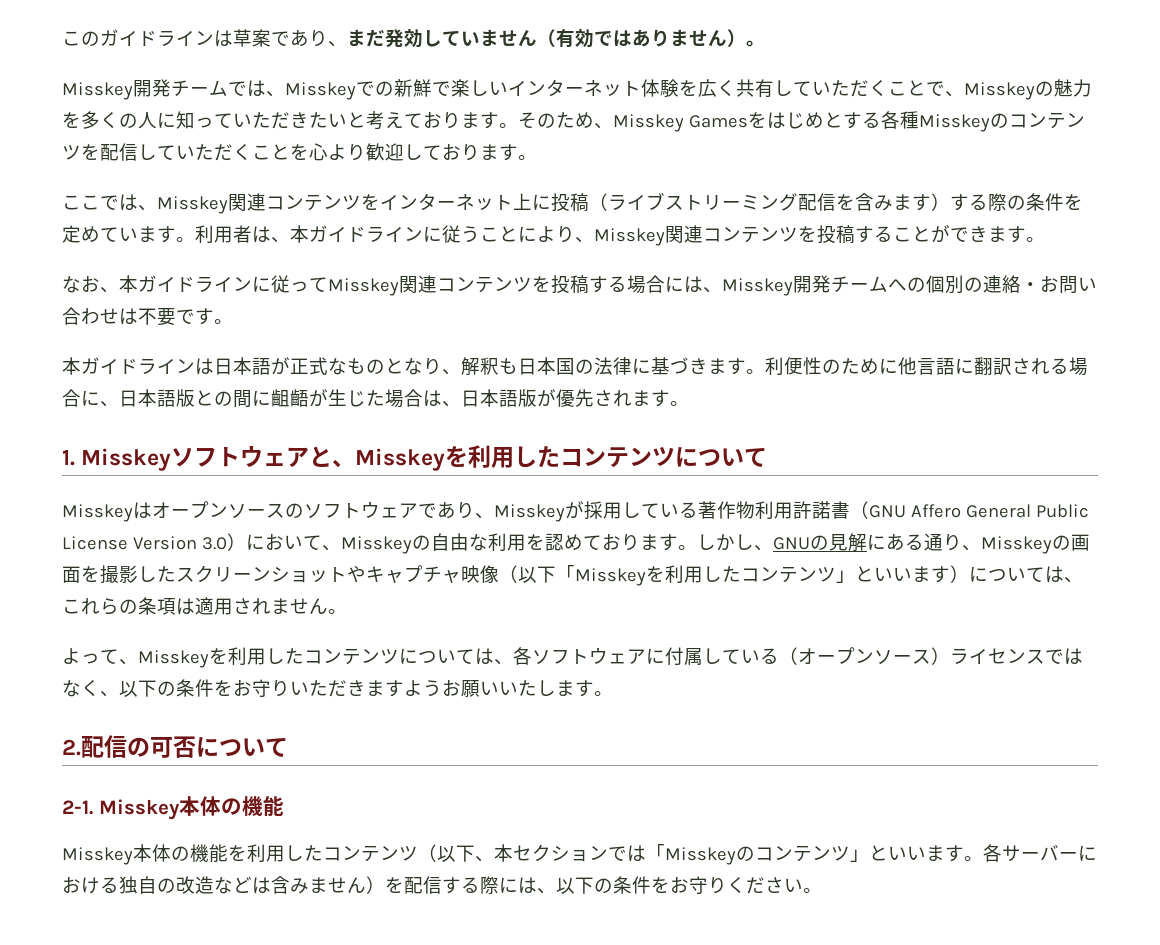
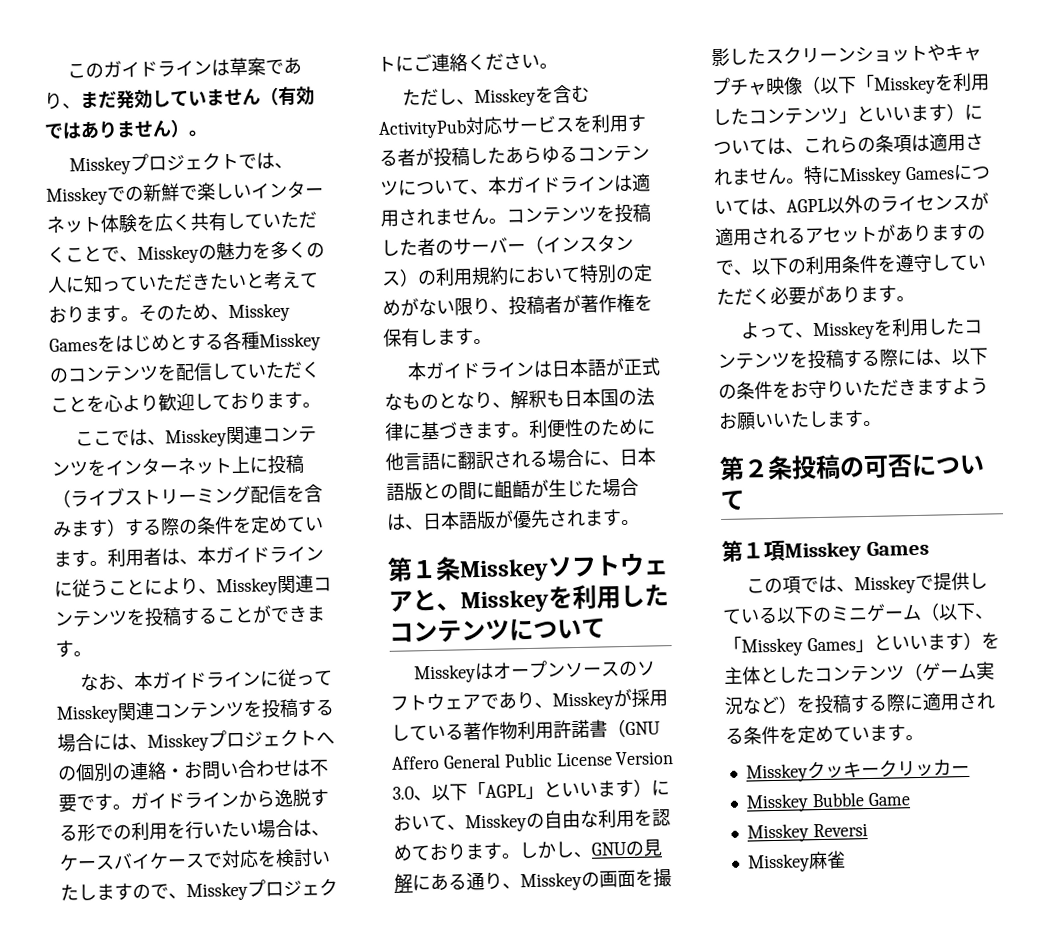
[133,79,228,97] 開発チーム -> [130,152,240,172] プロジェクト
[793,275,888,293] 開発チーム -> [208,728,317,748] プロジェクト
(233, 321) none -> [130,788,329,810] [59,818,330,842] [59,848,331,871] [60,877,338,902] [377,53,558,72] [402,84,591,108] [378,114,647,139] [379,144,650,167] [380,173,651,196] [380,203,651,227] [381,234,634,257] [381,263,653,287] [382,293,653,317] [383,328,492,348] ガイドラインから逸脱する形での利用を行いたい場合は、ケースバイケースで対応を検討いたしますので、Misskeyプロジェクトにご連絡ください。 // ただし、Misskeyを含むActivityPub対応サービスを利用する者が投稿したあらゆるコンテンツについて、本ガイドラインは適用されません。コンテンツを投稿した者のサーバー（インスタンス）の利用規約において特別の定めがない限り、投稿者が著作権を保有します。
[62,449,75,466] 1. -> [387,556,461,582] 第１条
(227, 543) none -> [413,779,634,802] 、以下「AGPL」といいます
(347, 611) none -> [803,163,991,186] [714,192,989,216] [715,223,986,247] [715,253,986,276] [716,285,915,306] 特にMisskey Gamesについては、AGPL以外のライセンスが適用されるアセットがありますので、以下の利用条件を遵守していただく必要があります。
[399,647,1083,666] [62,680,100,697] については、各ソフトウェアに付属している（オープンソース）ライセンスではなく -> [789,348,934,370] を投稿する際には
[62,735,127,758] 2.配信 -> [719,454,841,482] 第２条投稿
[62,796,284,820] [62,844,1097,865] [62,876,822,895] 2-1. Misskey本体の機能 // Misskey本体の機能を利用したコンテンツ（以下、本セクションでは「Misskeyのコンテンツ」といいます。各サーバーにおける独自の改造などは含みません）を配信する際には、以下の条件をお守りください。 -> [721,540,929,563] [746,571,989,595] [722,602,994,624] [723,631,1000,657] [724,661,995,685] [724,692,996,715] [725,724,924,745] [745,759,970,783] [745,792,910,813] [746,823,868,843] [746,850,846,873] 第１項Misskey Games // この項では、Misskeyで提供している以下のミニゲーム（以下、「Misskey Games」といいます）を主体としたコンテンツ（ゲーム実況など）を投稿する際に適用される条件を定めています。 // Misskeyクッキークリッカー // Misskey Bubble Game // Misskey Reversi // Misskey麻雀

